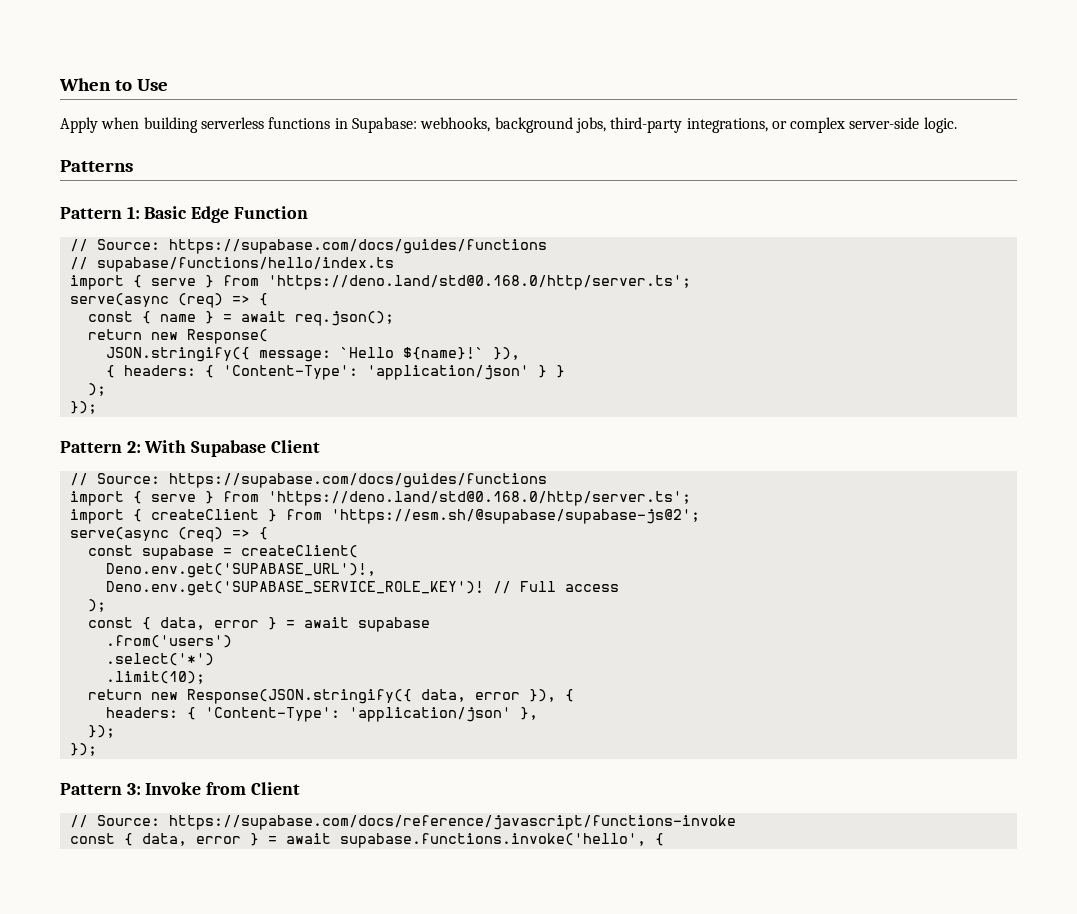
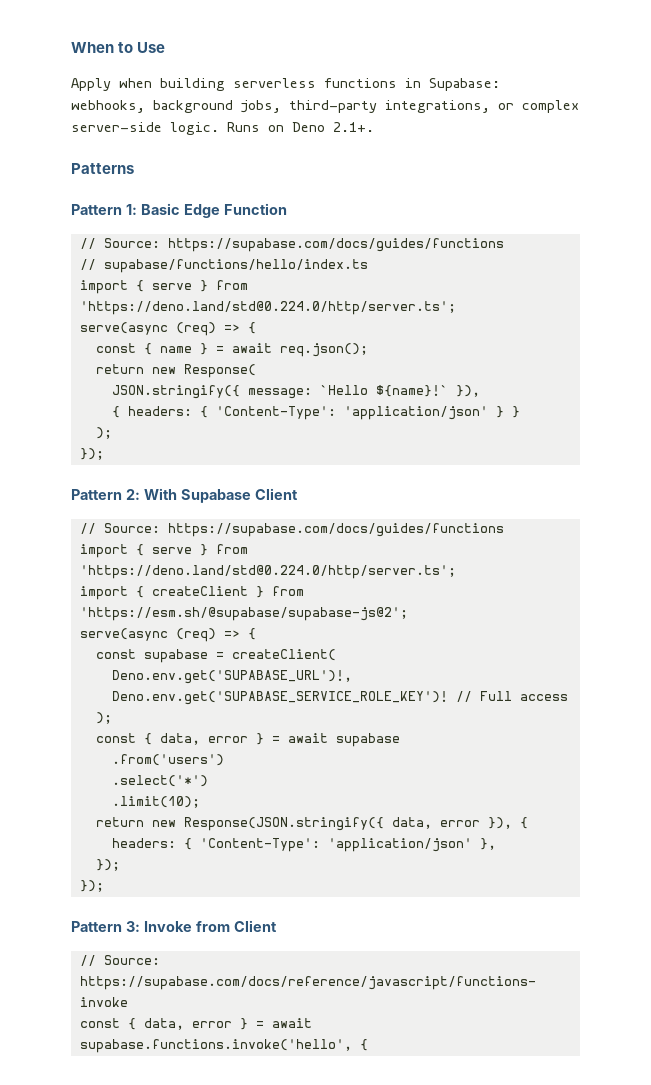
(957, 125) none -> [227,122,374,132] Runs on Deno 2.1+.
[267,275,691,290] 'https://deno.land/std@0.168.0/http/server.ts'; -> [79,301,456,315] 'https://deno.land/std@0.224.0/http/server.ts';
[267,491,691,506] 'https://deno.land/std@0.168.0/http/server.ts'; -> [79,565,456,579] 'https://deno.land/std@0.224.0/http/server.ts';

